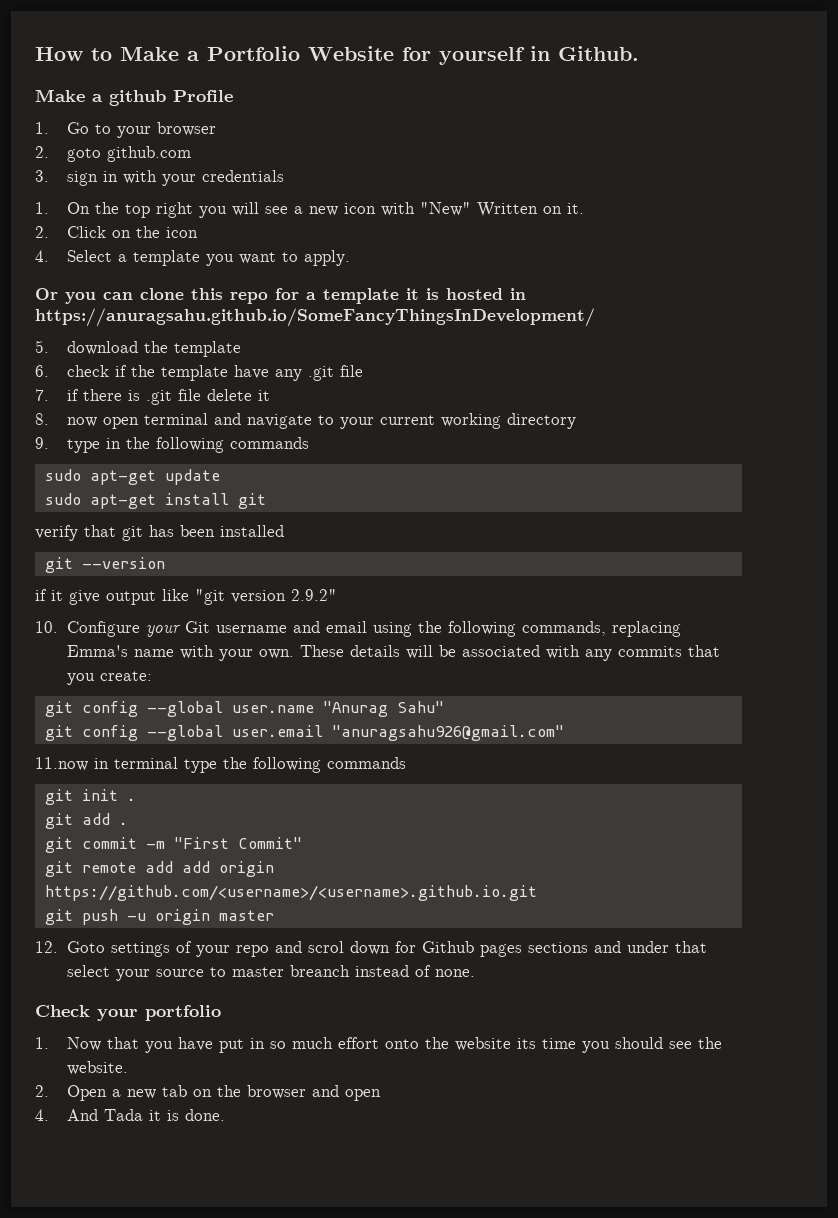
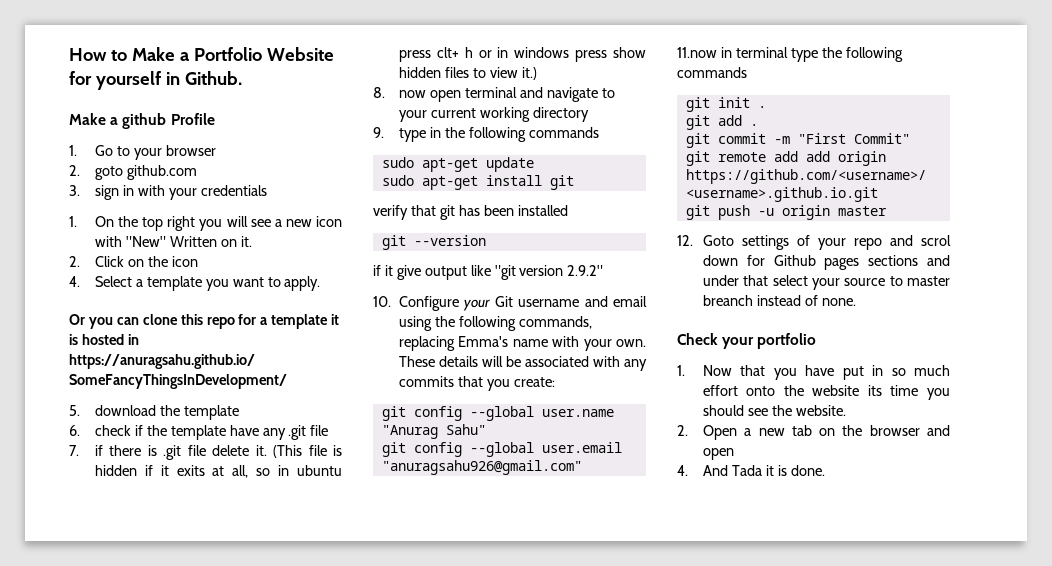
[258,390,271,401] it -> [255,445,343,458] [94,465,342,478] [398,47,646,62] [398,67,537,80] it. (This file is hidden if it exits at all, so in ubuntu press clt+ h or in windows press show hidden files to view it.)

